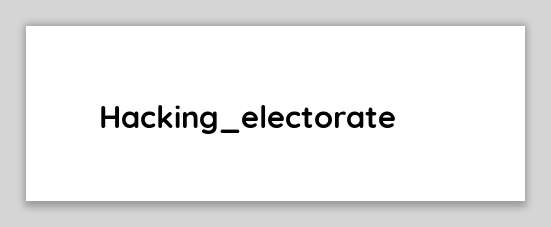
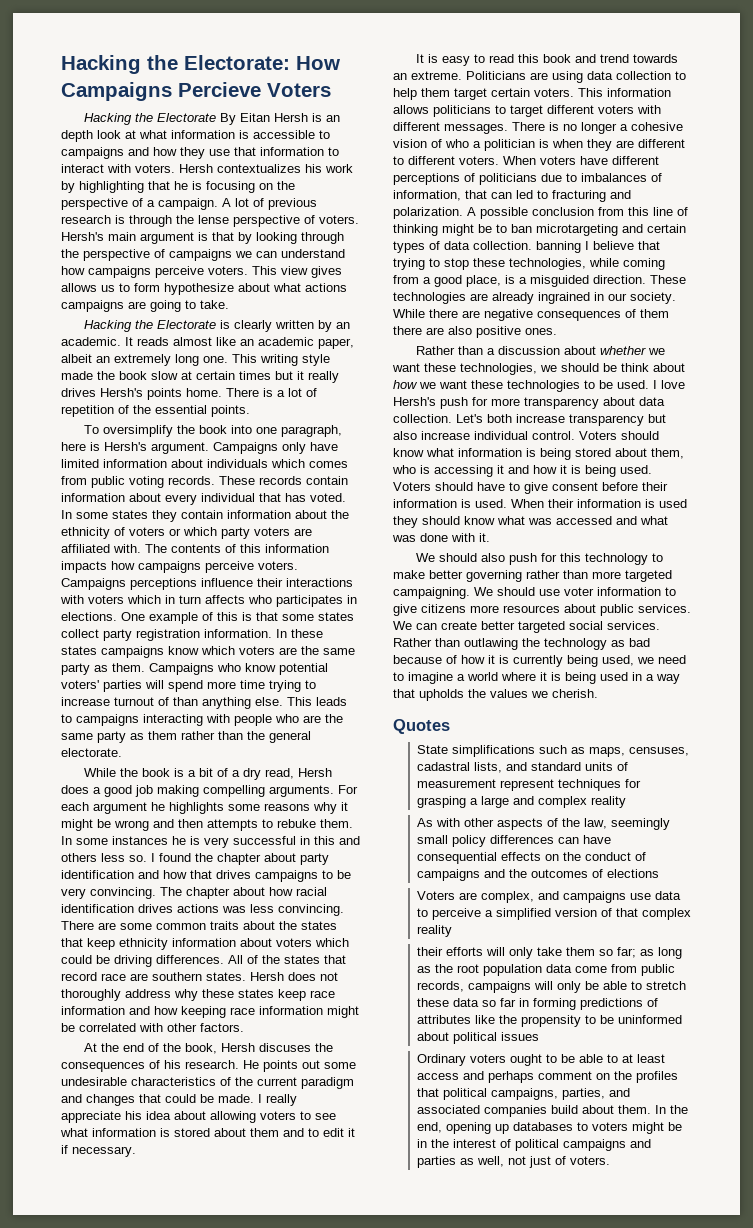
[99,105,396,134] Hacking_electorate -> [61,55,340,74] [61,82,331,101] [84,113,341,125] [61,130,330,142] [61,147,339,159] [61,164,353,173] [61,181,295,193] [61,198,317,210] [61,215,359,227] [61,232,344,244] [61,249,345,261] [61,266,342,278] [61,283,347,295] [61,300,229,312] [84,320,351,332] [61,337,354,349] [61,354,330,366] [61,371,339,383] [61,388,317,400] [61,405,250,417] [84,425,343,437] [61,442,338,454] [61,459,348,468] [61,476,348,488] [61,493,346,505] [61,510,349,522] [61,527,312,539] [61,544,329,553] [61,561,298,573] [61,578,353,590] [60,595,357,607] [61,612,354,624] [61,629,323,641] [61,646,355,658] [61,663,328,675] [61,680,316,692] [61,697,347,709] [61,714,343,726] [61,731,311,743] [61,748,122,757] [84,768,333,780] [61,785,358,797] [61,802,348,814] [61,819,353,831] [61,836,360,848] [61,853,329,865] [61,870,351,882] [61,887,327,899] [61,904,344,916] [61,921,337,930] [61,938,349,950] [61,955,346,967] [61,972,338,981] [61,989,335,1001] [61,1006,359,1018] [61,1023,244,1032] [84,1043,334,1054] [61,1060,356,1072] [61,1077,354,1089] [61,1094,297,1106] [61,1111,336,1123] [60,1128,355,1137] [61,1145,136,1157] [416,54,679,66] [393,71,686,83] [393,88,671,100] [393,105,661,117] [393,122,683,134] [393,139,685,151] [393,156,659,165] [393,173,662,185] [393,190,631,202] [393,207,688,219] [393,224,686,236] [393,241,660,253] [393,258,665,270] [393,275,686,287] [393,292,676,304] [393,309,669,321] [393,326,557,338] [416,346,666,355] [392,363,685,375] [393,380,685,392] [393,397,665,409] [393,414,666,426] [393,431,659,440] [393,448,684,460] [392,465,652,477] [393,482,668,494] [393,499,687,508] [393,516,668,528] [392,533,490,542] [416,553,664,565] [393,570,672,582] [393,587,676,599] [393,604,691,616] [393,621,660,633] [393,638,650,650] [393,655,686,667] [393,672,680,684] [393,689,598,701] [393,719,450,734] [417,745,690,757] [417,762,629,773] [417,779,642,791] [417,796,627,808] [417,818,671,830] [417,835,612,847] [417,852,647,864] [417,869,660,881] [417,891,682,903] [417,908,692,920] [417,925,453,937] [417,947,683,959] [417,964,676,976] [417,981,687,993] [417,998,659,1010] [417,1015,683,1027] [417,1032,540,1044] [417,1054,666,1066] [417,1071,679,1083] [417,1088,631,1100] [417,1105,689,1117] [417,1122,683,1134] [417,1139,652,1151] [417,1156,611,1168] Hacking the Electorate: How Campaigns Percieve Voters // Hacking the Electorate By Eitan Hersh is an depth look at what information is accessible to campaigns and how they use that information to interact with voters. Hersh contextualizes his work by highlighting that he is focusing on the perspective of a campaign. A lot of previous research is through the lense perspective of voters. Hersh's main argument is that by looking through the perspective of campaigns we can understand how campaigns perceive voters. This view gives allows us to form hypothesize about what actions campaigns are going to take. // Hacking the Electorate is clearly written by an academic. It reads almost like an academic paper, albeit an extremely long one. This writing style made the book slow at certain times but it really drives Hersh's points home. There is a lot of repetition of the essential points. // To oversimplify the book into one paragraph, here is Hersh's argument. Campaigns only have limited information about individuals which comes from public voting records. These records contain information about every individual that has voted. In some states they contain information about the ethnicity of voters or which party voters are affiliated with. The contents of this information impacts how campaigns perceive voters. Campaigns perceptions influence their interactions with voters which in turn affects who participates in elections. One example of this is that some states collect party registration information. In these states campaigns know which voters are the same party as them. Campaigns who know potential voters' parties will spend more time trying to increase turnout of than anything else. This leads to campaigns interacting with people who are the same party as them rather than the general electorate. // While the book is a bit of a dry read, Hersh does a good job making compelling arguments. For each argument he highlights some reasons why it might be wrong and then attempts to rebuke them. In some instances he is very successful in this and others less so. I found the chapter about party identification and how that drives campaigns to be very convincing. The chapter about how racial identification drives actions was less convincing. There are some common traits about the states that keep ethnicity information about voters which could be driving differences. All of the states that record race are southern states. Hersh does not thoroughly address why these states keep race information and how keeping race information might be correlated with other factors. // At the end of the book, Hersh discuses the consequences of his research. He points out some undesirable characteristics of the current paradigm and changes that could be made. I really appreciate his idea about allowing voters to see what information is stored about them and to edit it if necessary. // It is easy to read this book and trend towards an extreme. Politicians are using data collection to help them target certain voters. This information allows politicians to target different voters with different messages. There is no longer a cohesive vision of who a politician is when they are different to different voters. When voters have different perceptions of politicians due to imbalances of information, that can led to fracturing and polarization. A possible conclusion from this line of thinking might be to ban microtargeting and certain types of data collection. banning I believe that trying to stop these technologies, while coming from a good place, is a misguided direction. These technologies are already ingrained in our society. While there are negative consequences of them there are also positive ones. // Rather than a discussion about whether we want these technologies, we should be think about how we want these technologies to be used. I love Hersh's push for more transparency about data collection. Let's both increase transparency but also increase individual control. Voters should know what information is being stored about them, who is accessing it and how it is being used. Voters should have to give consent before their information is used. When their information is used they should know what was accessed and what was done with it. // We should also push for this technology to make better governing rather than more targeted campaigning. We should use voter information to give citizens more resources about public services. We can create better targeted social services. Rather than outlawing the technology as bad because of how it is currently being used, we need to imagine a world where it is being used in a way that upholds the values we cherish. // Quotes // State simplifications such as maps, censuses, cadastral lists, and standard units of measurement represent techniques for grasping a large and complex reality // As with other aspects of the law, seemingly small policy differences can have consequential effects on the conduct of campaigns and the outcomes of elections // Voters are complex, and campaigns use data to perceive a simplified version of that complex reality // their efforts will only take them so far; as long as the root population data come from public records, campaigns will only be able to stretch these data so far in forming predictions of attributes like the propensity to be uninformed about political issues // Ordinary voters ought to be able to at least access and perhaps comment on the profiles that political campaigns, parties, and associated companies build about them. In the end, opening up databases to voters might be in the interest of political campaigns and parties as well, not just of voters.

